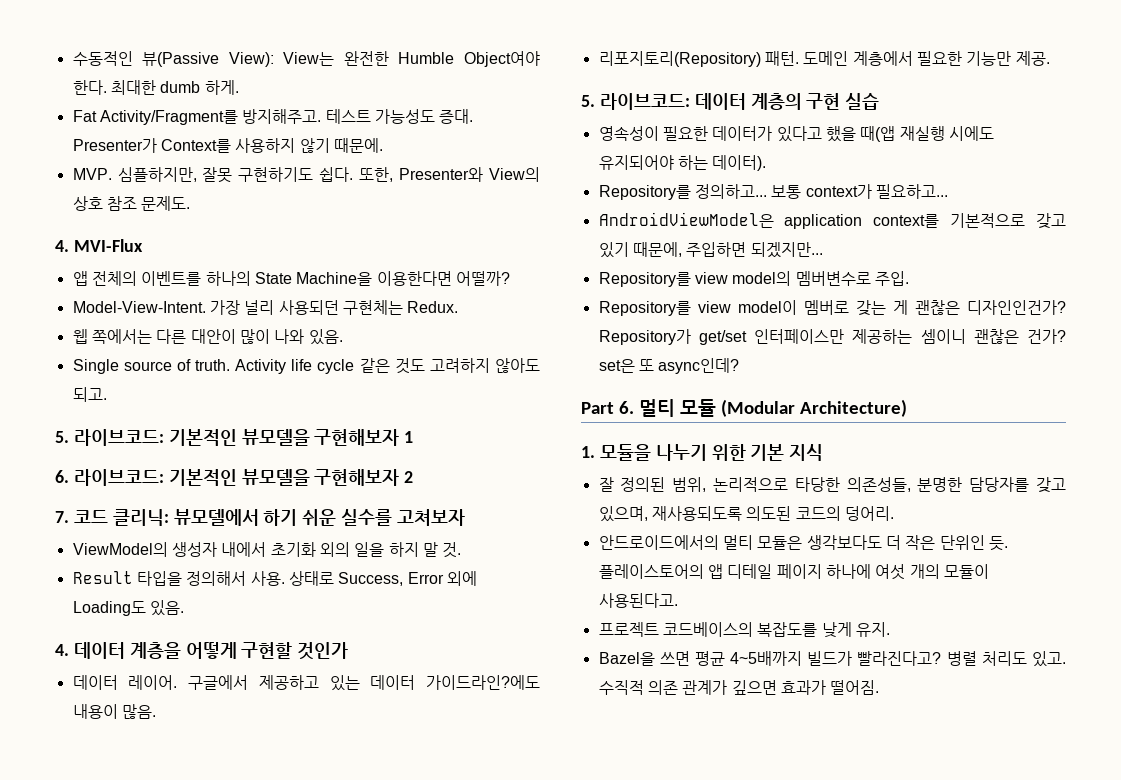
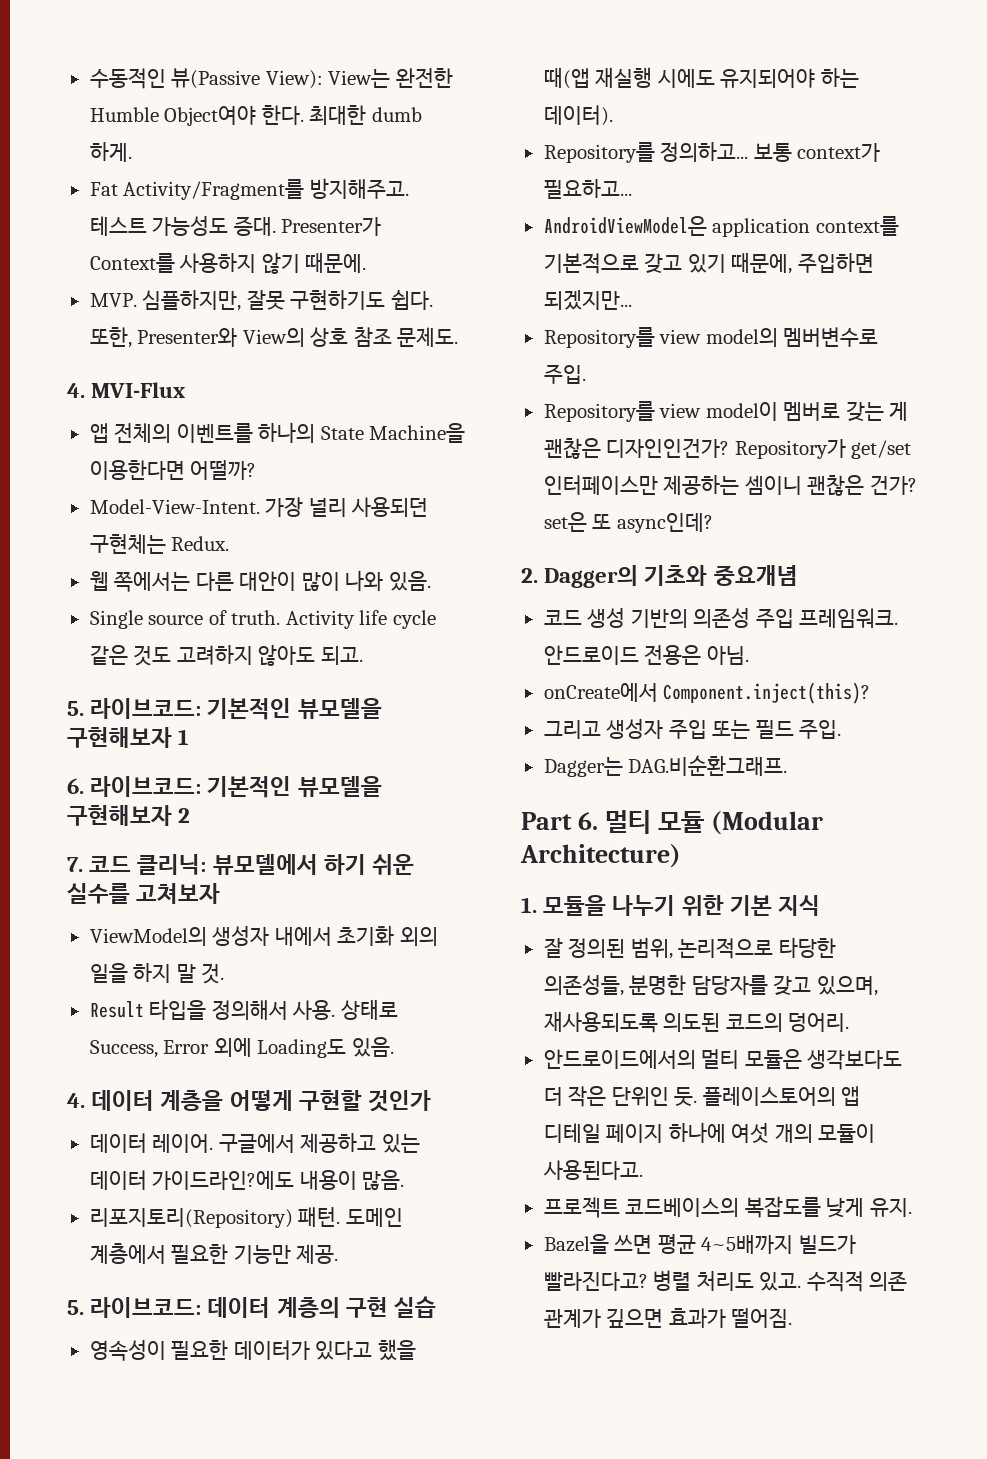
(740, 366) none -> [521,565,798,588] [543,607,899,628] [543,645,749,665] [543,682,871,704] [543,718,842,739] [543,755,788,777] // 2. Dagger의 기초와 중요개념 // 코드 생성 기반의 의존성 주입 프레임워크. 안드로이드 전용은 아님. // onCreate에서 Component.inject(this)? // 그리고 생성자 주입 또는 필드 주입. // Dagger는 DAG.비순환그래프.

